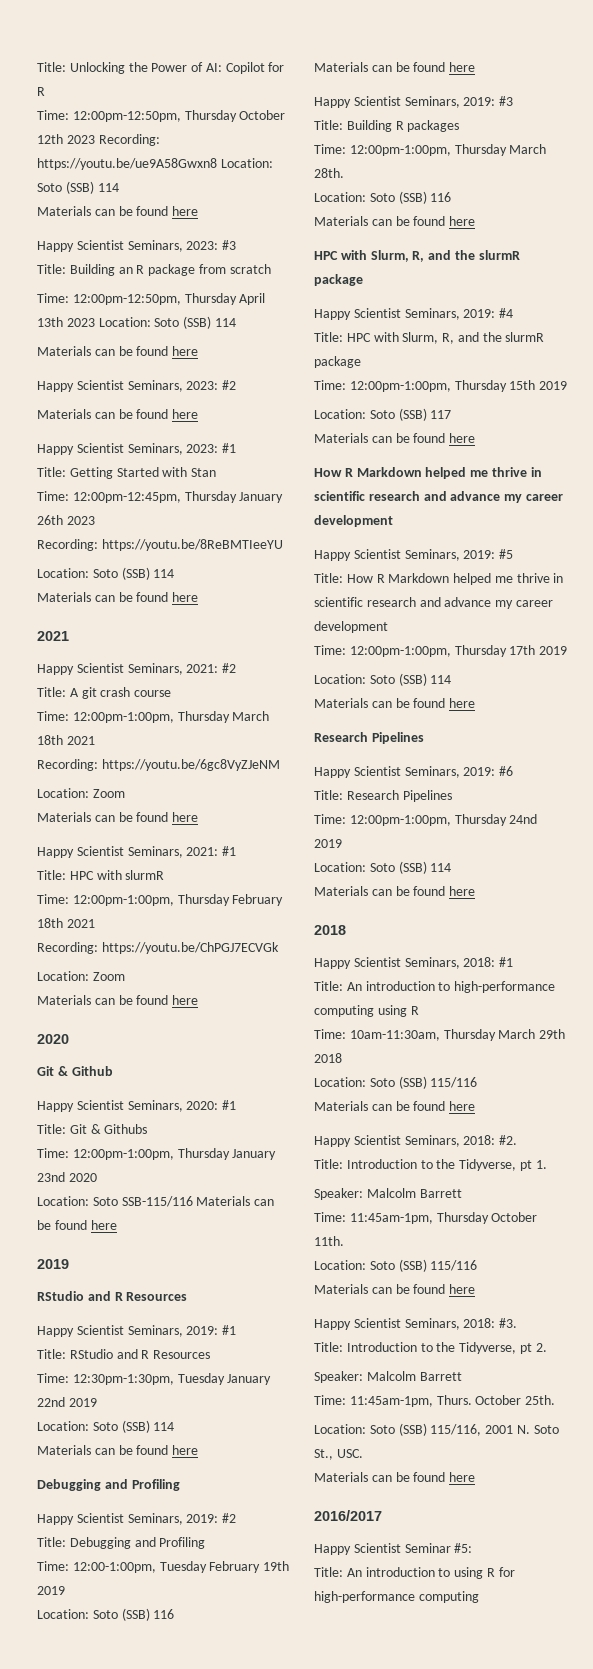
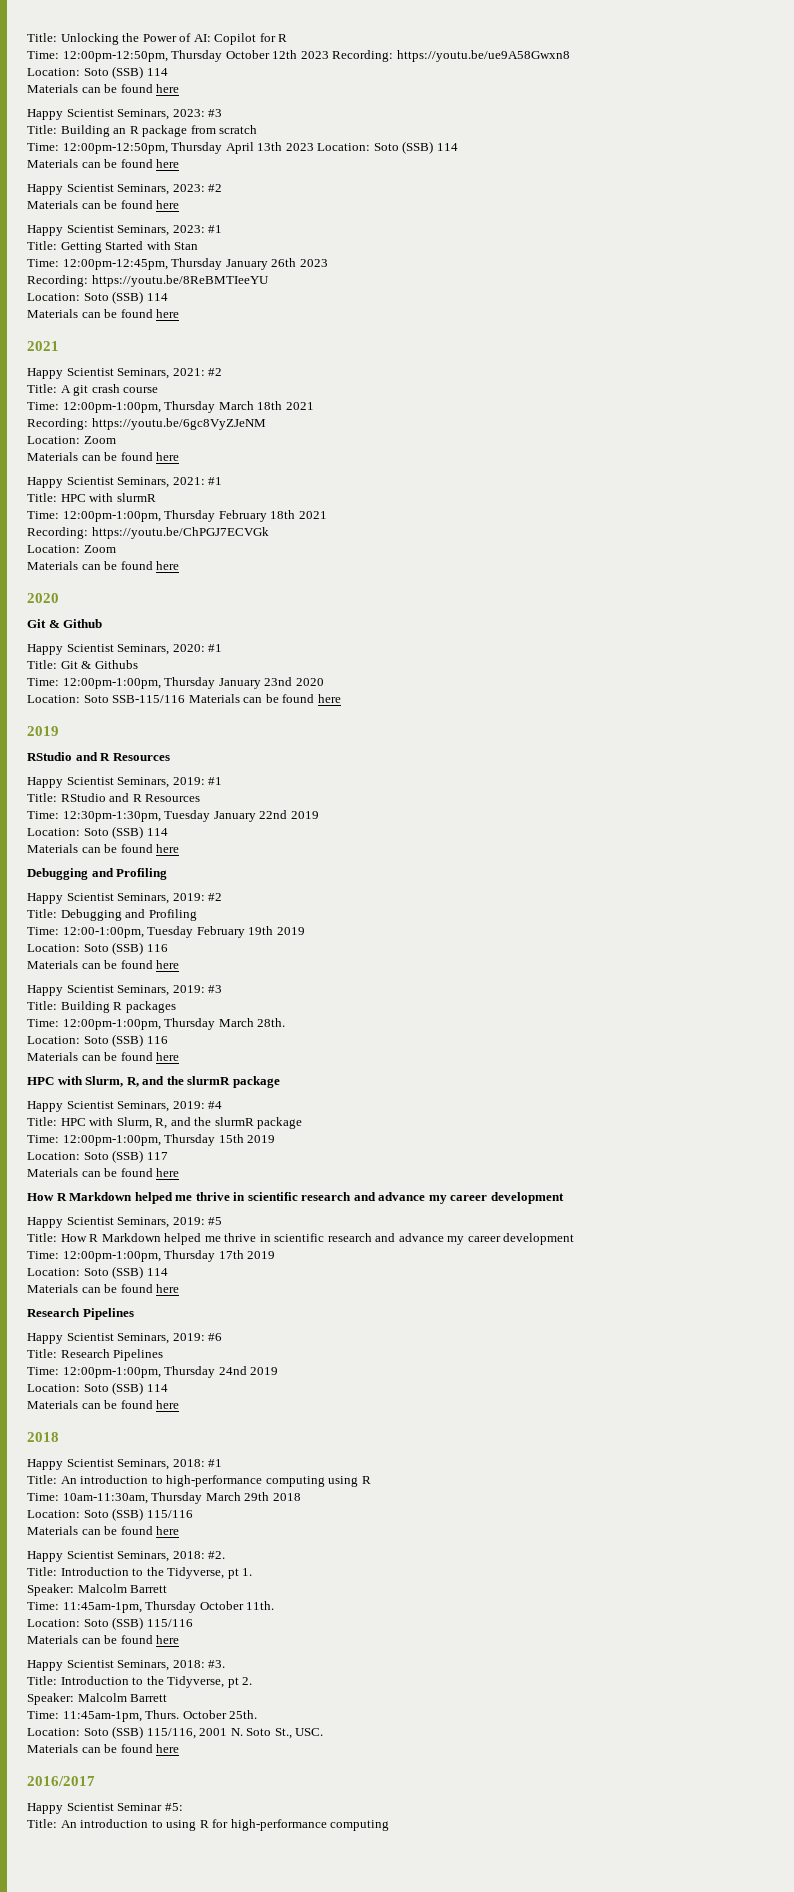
(217, 164) none -> (570, 56) //

